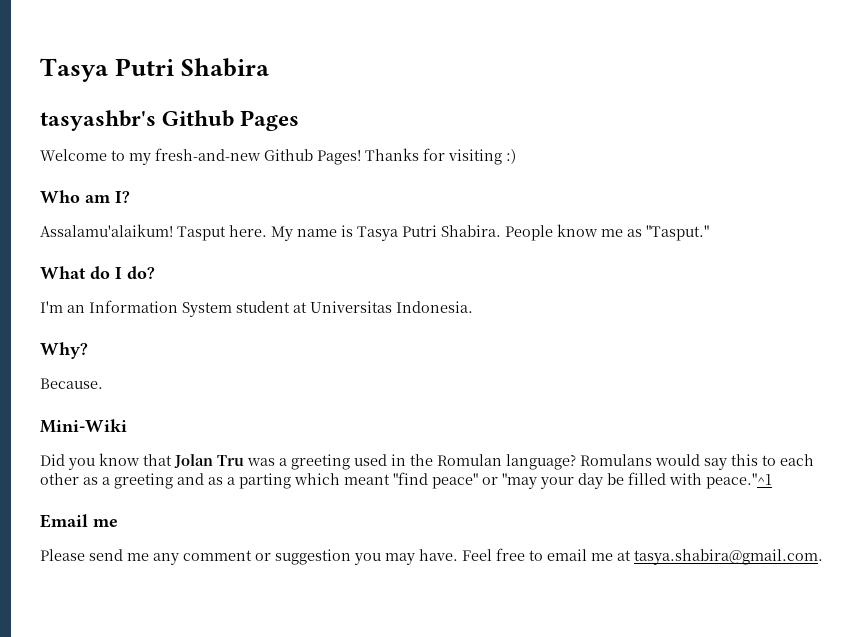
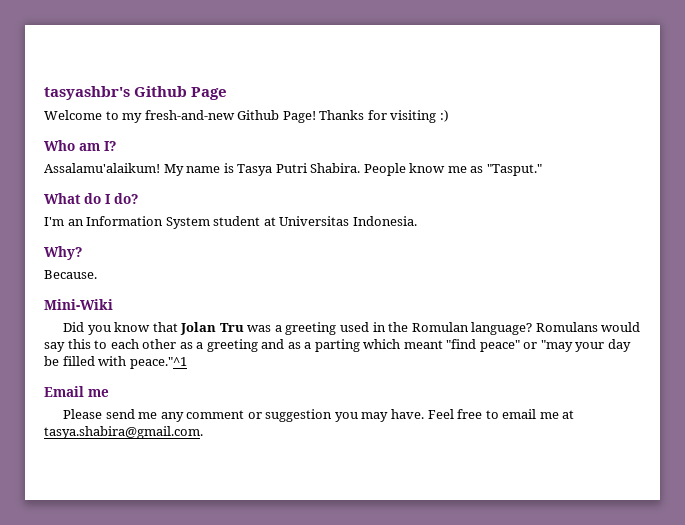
[40,58,269,82] Tasya Putri Shabira // -> (44, 93) none
[240,110,300,131] Pages -> [191,87,228,100] Page
[317,150,361,165] Pages! -> [282,111,316,123] Page!
[177,225,267,241] Tasput here. -> (160, 168) none

